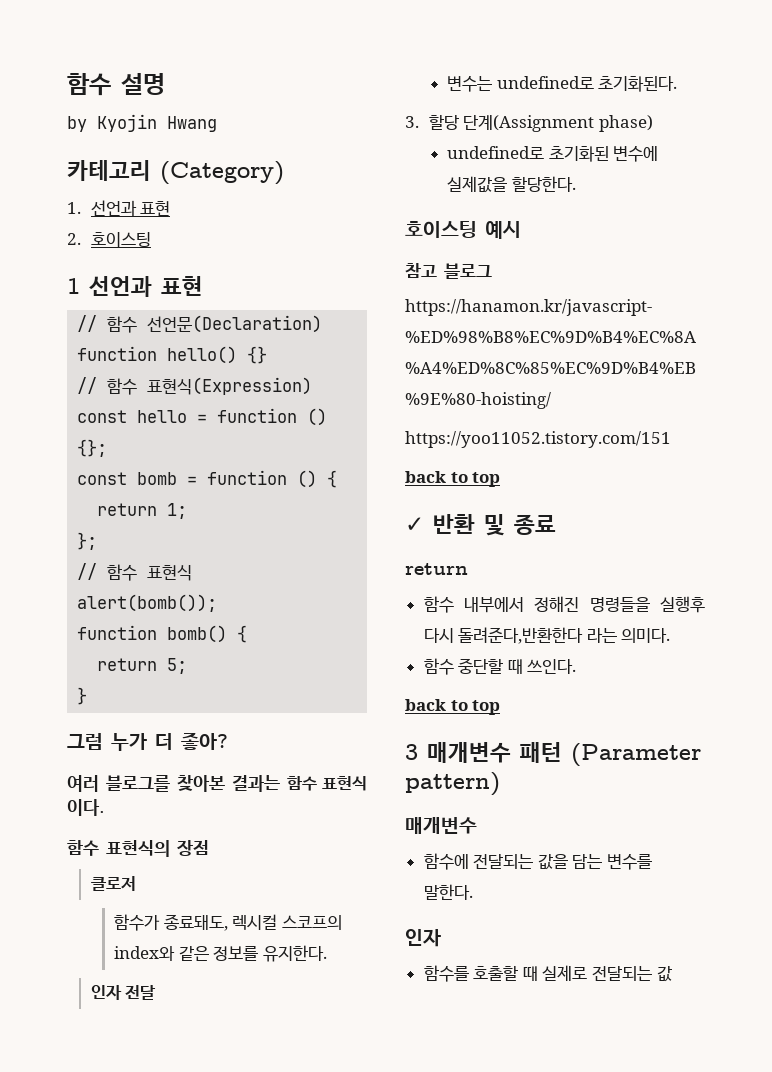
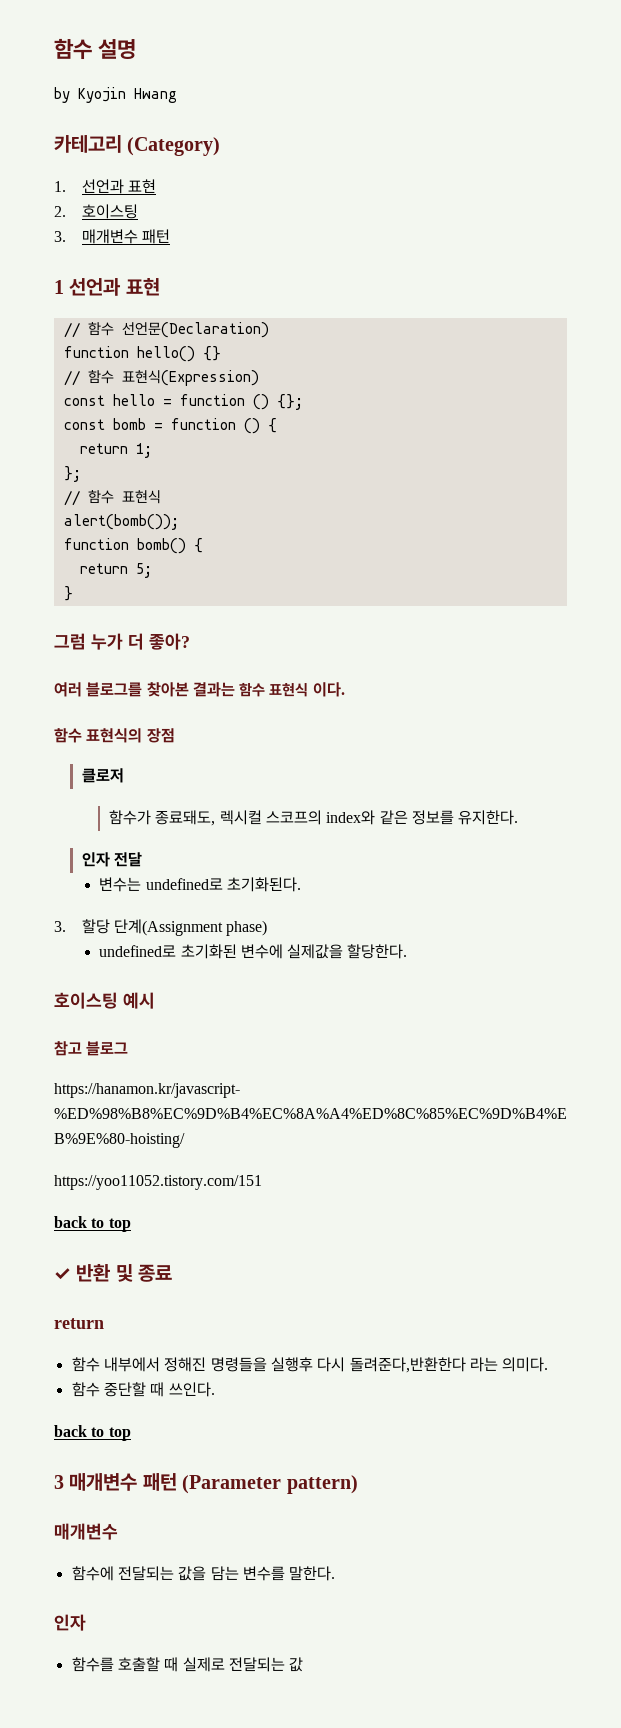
(151, 239) none -> [54,229,170,244] // 3. 매개변수 패턴

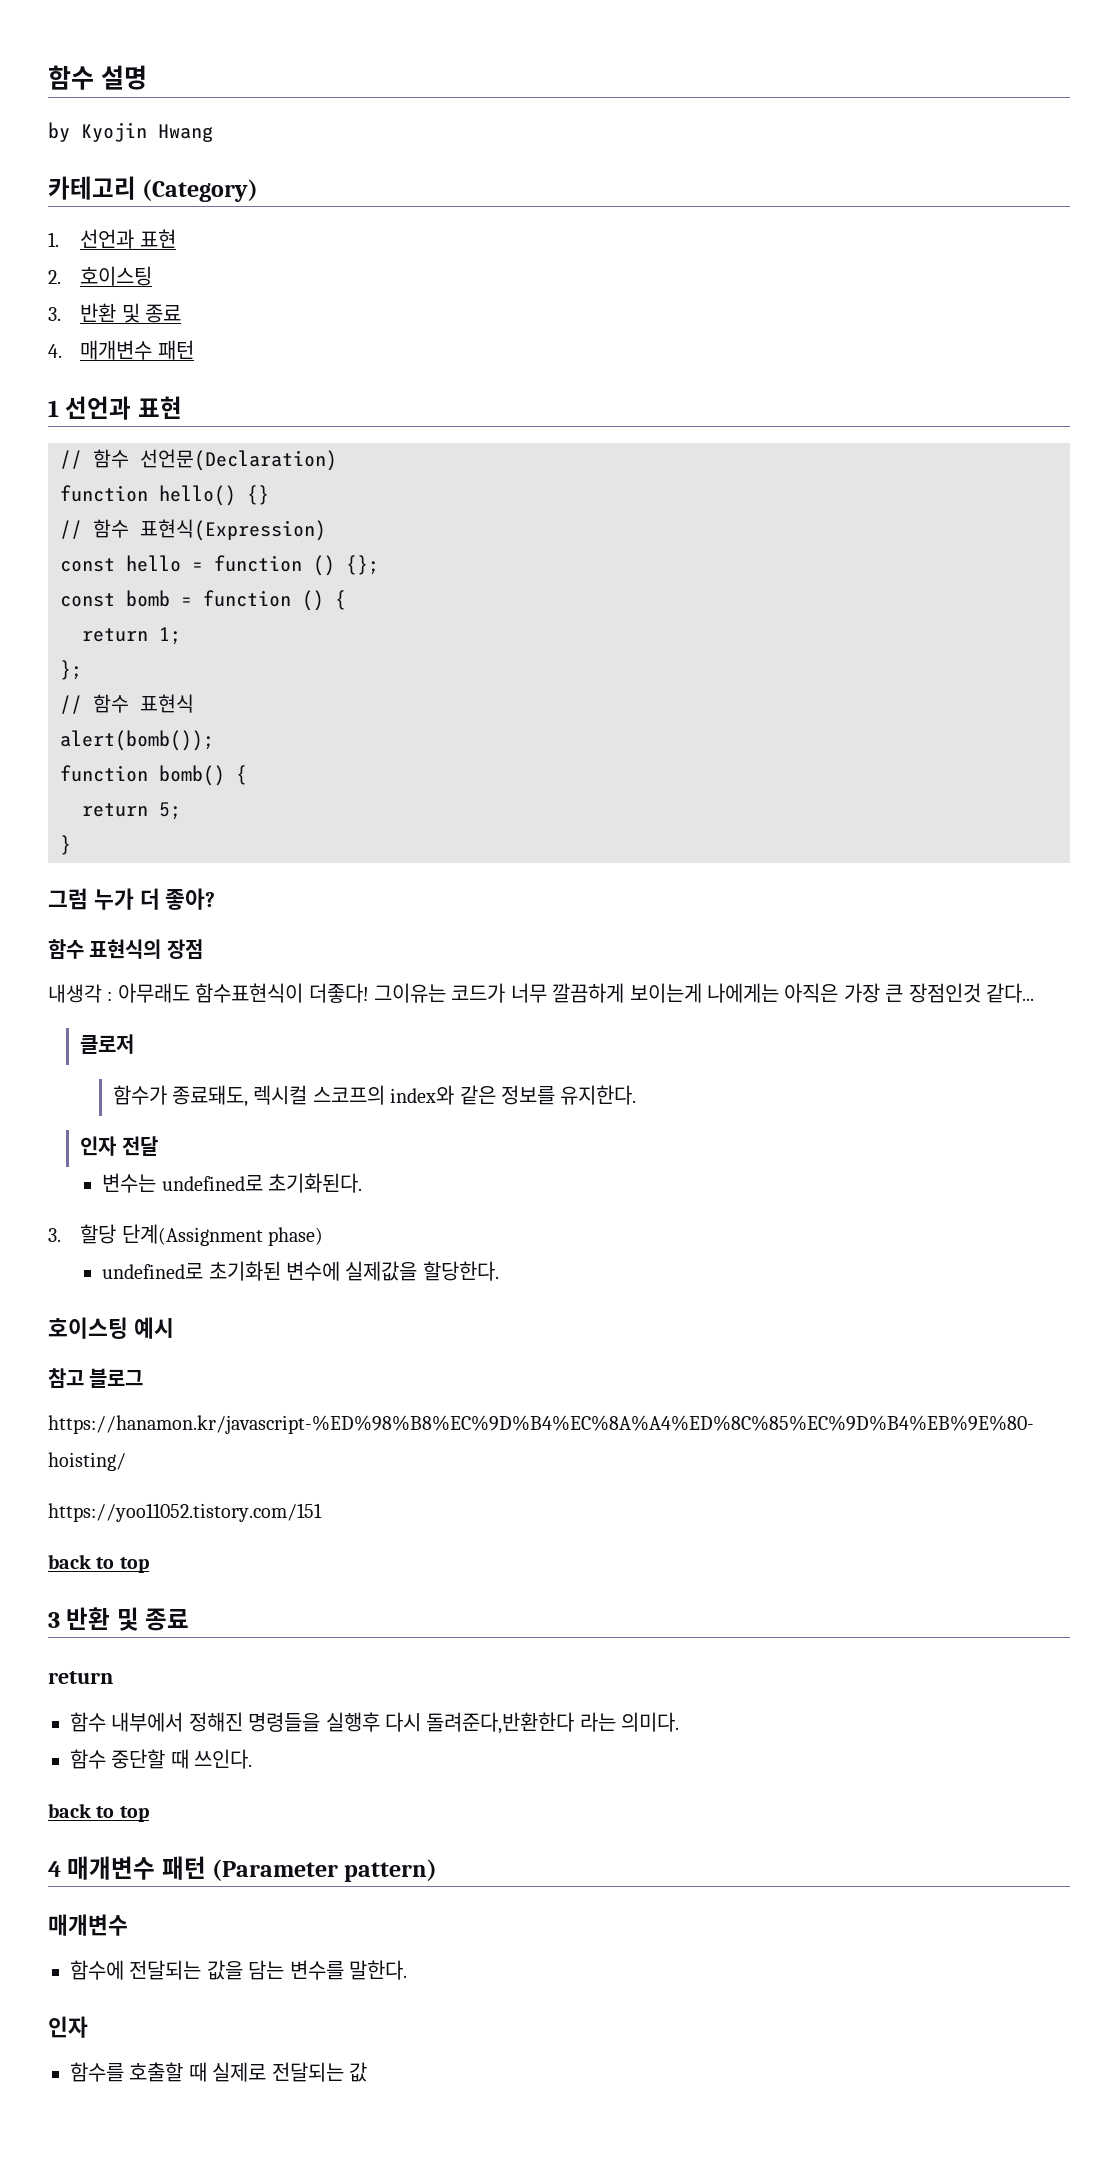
(66, 236) none -> [80,303,182,323] [48,344,62,358] 반환 및 종료 // 4.
[54,682,345,697] [54,728,175,743] 여러 블로그를 찾아본 결과는 함수 표현식 이다. // 함수 표현식의 장점 -> [48,939,203,959] [48,983,1034,1003] 함수 표현식의 장점 // 내생각 : 아무래도 함수표현식이 더좋다! 그이유는 코드가 너무 깔끔하게 보이는게 나에게는 아직은 가장 큰 장점인것 같다...
[54,1268,71,1280] ✓ -> [48,1612,60,1628] 3
[54,1475,64,1489] 3 -> [48,1861,61,1877] 4

